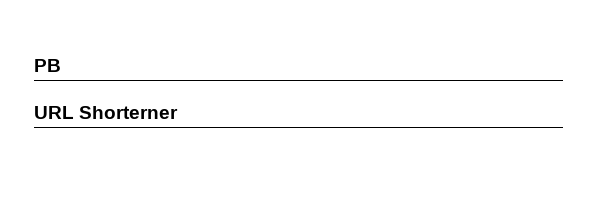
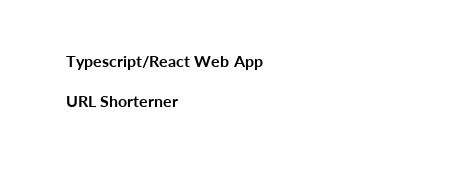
[34,59,61,72] PB -> [66,56,263,70] Typescript/React Web App

